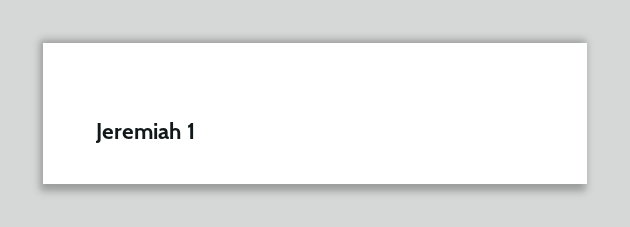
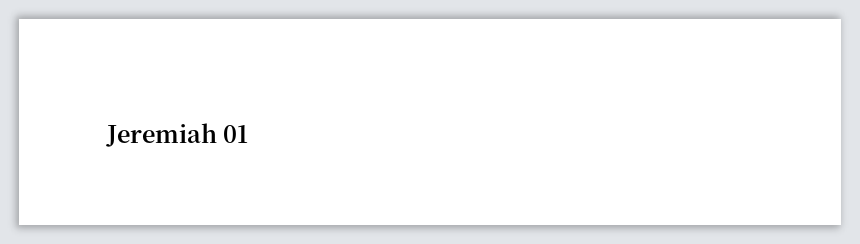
[187,123,196,139] 1 -> [223,125,249,143] 01

